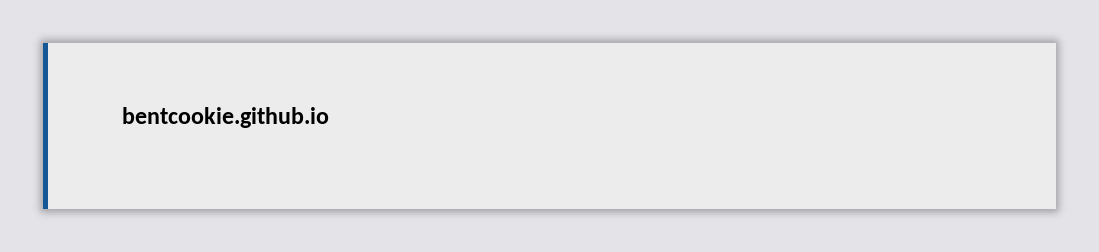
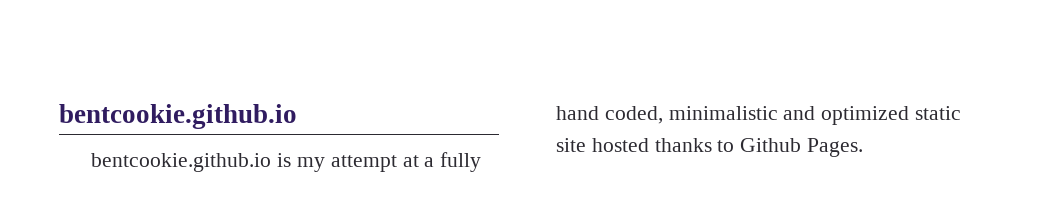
[122,107,329,128] bentcookie.github.io -> [59,104,297,129] [91,152,482,172] [556,106,962,125] [556,138,864,157] bentcookie.github.io // bentcookie.github.io is my attempt at a fully hand coded, minimalistic and optimized static site hosted thanks to Github Pages.

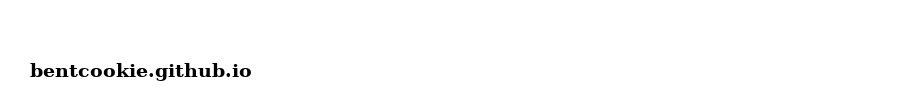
[59,104,297,129] [91,152,482,172] [556,106,962,125] [556,138,864,157] bentcookie.github.io // bentcookie.github.io is my attempt at a fully hand coded, minimalistic and optimized static site hosted thanks to Github Pages. -> [30,63,252,81] bentcookie.github.io

